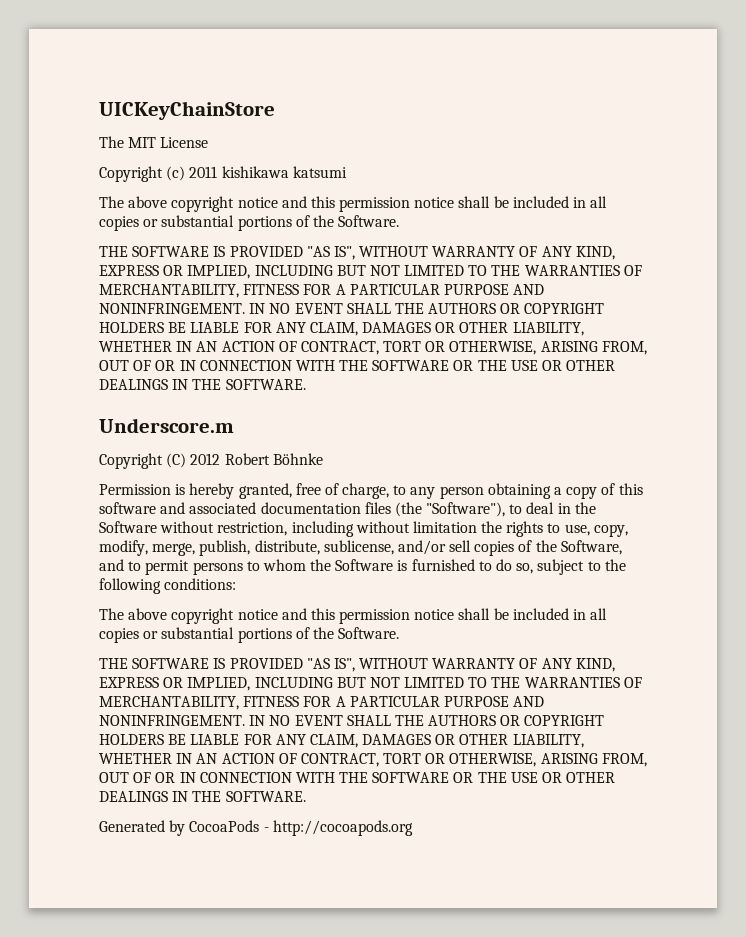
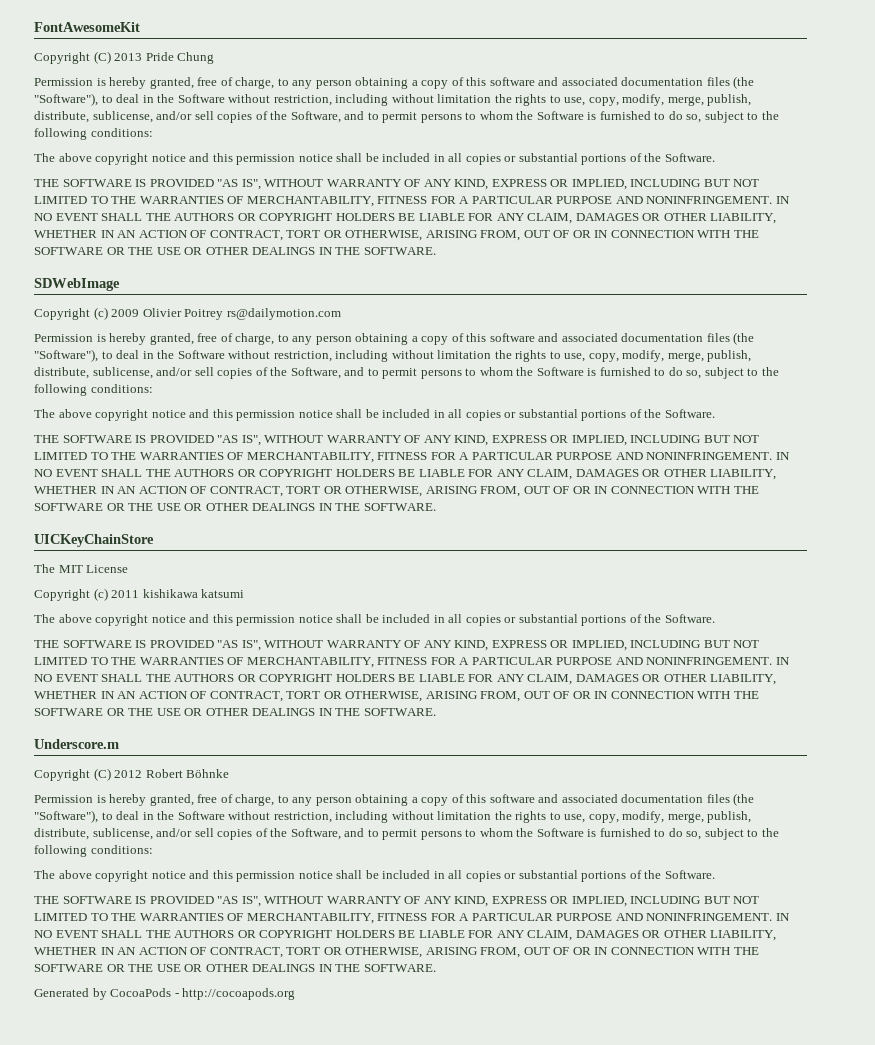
(99, 110) none -> [34,22,140,32] [34,51,215,64] [34,76,755,89] [34,93,752,106] [34,111,779,123] [34,128,153,140] [34,153,715,165] [34,179,760,190] [34,196,790,207] [34,213,777,224] [34,230,759,241] [34,247,436,255] [34,278,120,291] [34,307,341,320] [34,332,755,345] [34,349,752,362] [34,367,779,379] [34,384,153,396] [34,409,715,421] [34,435,760,446] [34,452,790,463] [34,469,777,480] [34,486,759,497] [34,503,436,511] FontAwesomeKit // Copyright (C) 2013 Pride Chung // Permission is hereby granted, free of charge, to any person obtaining a copy of this software and associated documentation files (the "Software"), to deal in the Software without restriction, including without limitation the rights to use, copy, modify, merge, publish, distribute, sublicense, and/or sell copies of the Software, and to permit persons to whom the Software is furnished to do so, subject to the following conditions: // The above copyright notice and this permission notice shall be included in all copies or substantial portions of the Software. // THE SOFTWARE IS PROVIDED "AS IS", WITHOUT WARRANTY OF ANY KIND, EXPRESS OR IMPLIED, INCLUDING BUT NOT LIMITED TO THE WARRANTIES OF MERCHANTABILITY, FITNESS FOR A PARTICULAR PURPOSE AND NONINFRINGEMENT. IN NO EVENT SHALL THE AUTHORS OR COPYRIGHT HOLDERS BE LIABLE FOR ANY CLAIM, DAMAGES OR OTHER LIABILITY, WHETHER IN AN ACTION OF CONTRACT, TORT OR OTHERWISE, ARISING FROM, OUT OF OR IN CONNECTION WITH THE SOFTWARE OR THE USE OR OTHER DEALINGS IN THE SOFTWARE. // SDWebImage // Copyright (c) 2009 Olivier Poitrey rs@dailymotion.com // Permission is hereby granted, free of charge, to any person obtaining a copy of this software and associated documentation files (the "Software"), to deal in the Software without restriction, including without limitation the rights to use, copy, modify, merge, publish, distribute, sublicense, and/or sell copies of the Software, and to permit persons to whom the Software is furnished to do so, subject to the following conditions: // The above copyright notice and this permission notice shall be included in all copies or substantial portions of the Software. // THE SOFTWARE IS PROVIDED "AS IS", WITHOUT WARRANTY OF ANY KIND, EXPRESS OR IMPLIED, INCLUDING BUT NOT LIMITED TO THE WARRANTIES OF MERCHANTABILITY, FITNESS FOR A PARTICULAR PURPOSE AND NONINFRINGEMENT. IN NO EVENT SHALL THE AUTHORS OR COPYRIGHT HOLDERS BE LIABLE FOR ANY CLAIM, DAMAGES OR OTHER LIABILITY, WHETHER IN AN ACTION OF CONTRACT, TORT OR OTHERWISE, ARISING FROM, OUT OF OR IN CONNECTION WITH THE SOFTWARE OR THE USE OR OTHER DEALINGS IN THE SOFTWARE. //

